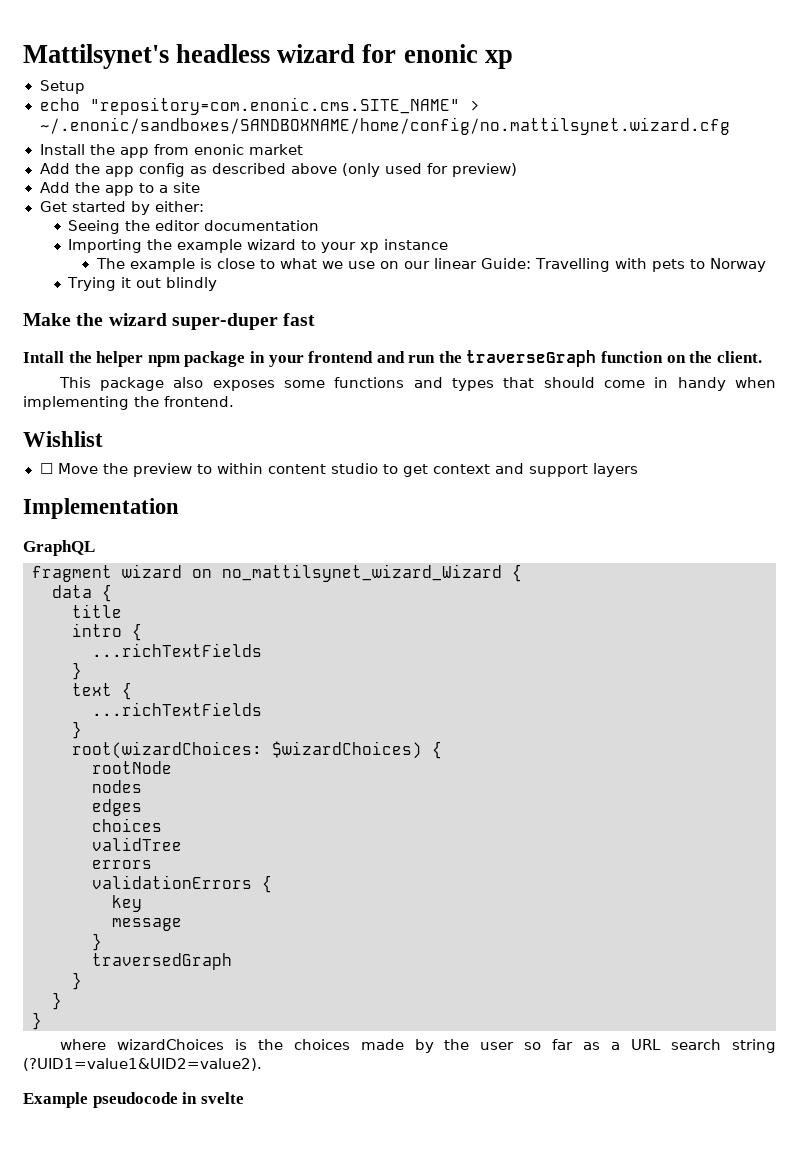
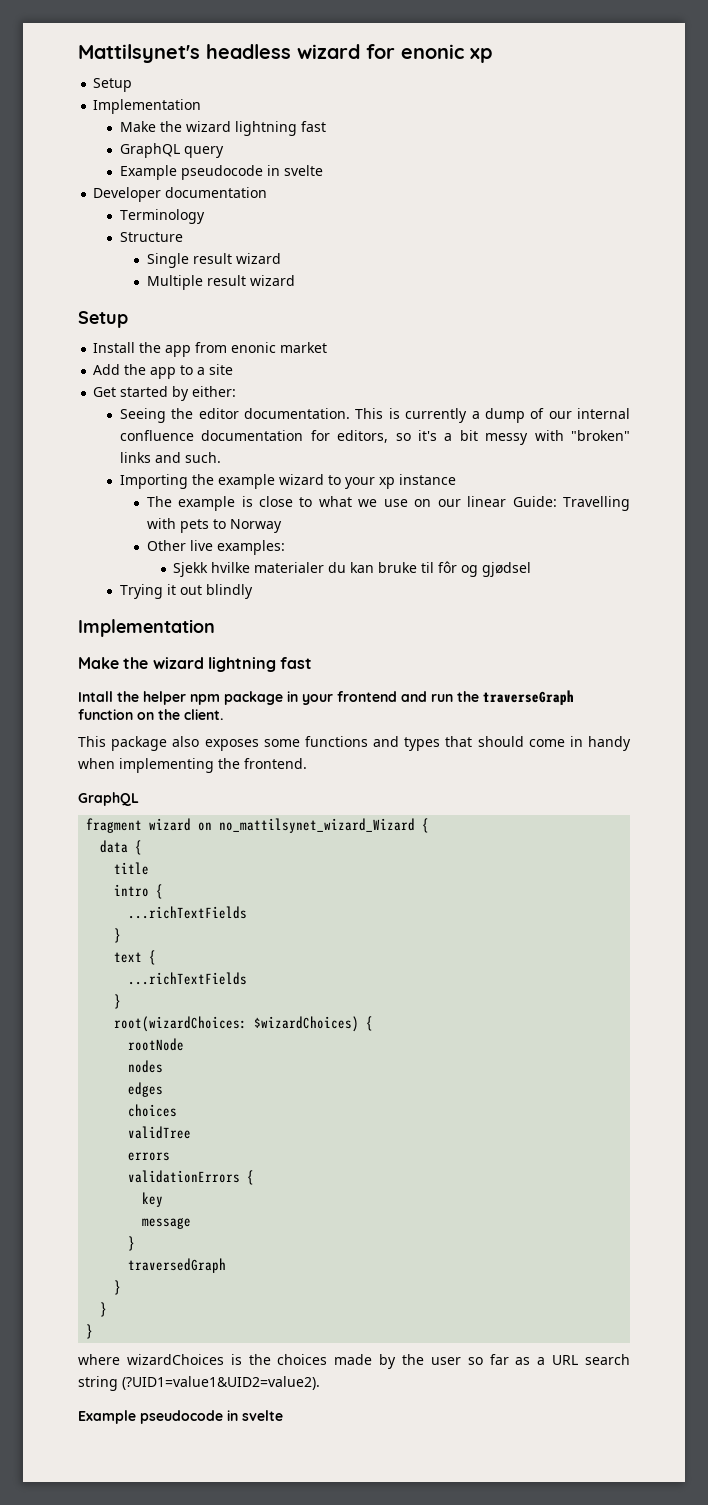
[39,97,480,115] [39,117,730,135] echo "repository=com.enonic.cms.SITE_NAME" > ~/.enonic/sandboxes/SANDBOXNAME/home/config/no.mattilsynet.wizard.cfg -> [93,99,202,114] [120,121,327,136] [120,143,225,158] [120,165,324,180] [93,187,268,202] [120,209,206,224] [120,232,184,242] [146,253,281,268] [146,275,295,290] [78,311,128,328] Implementation // Make the wizard lightning fast // GraphQL query // Example pseudocode in svelte // Developer documentation // Terminology // Structure // Single result wizard // Multiple result wizard // Setup
[39,163,517,177] // Add the app config as described above (only used for preview) -> (328, 347) none
[204,220,320,231] documentation -> [244,408,630,423] [120,430,630,445] [120,452,222,463] documentation. This is currently a dump of our internal confluence documentation for editors, so it's a bit messy with "broken" links and such.
(766, 265) none -> [146,540,285,555] [173,561,532,577] // Other live examples: // Sjekk hvilke materialer du kan bruke til fôr og gjødsel
[23,313,278,330] // Make the wizard super-duper -> [78,619,215,637] [78,657,276,672] // Implementation // Make the wizard lightning
[23,431,103,447] [39,463,638,477] [23,498,179,519] // Wishlist // ☐ Move the preview to within content studio to get context and support layers // Implementation -> (307, 763) none

